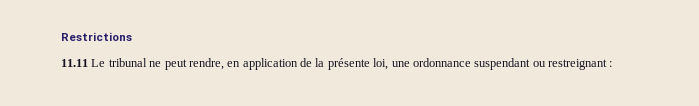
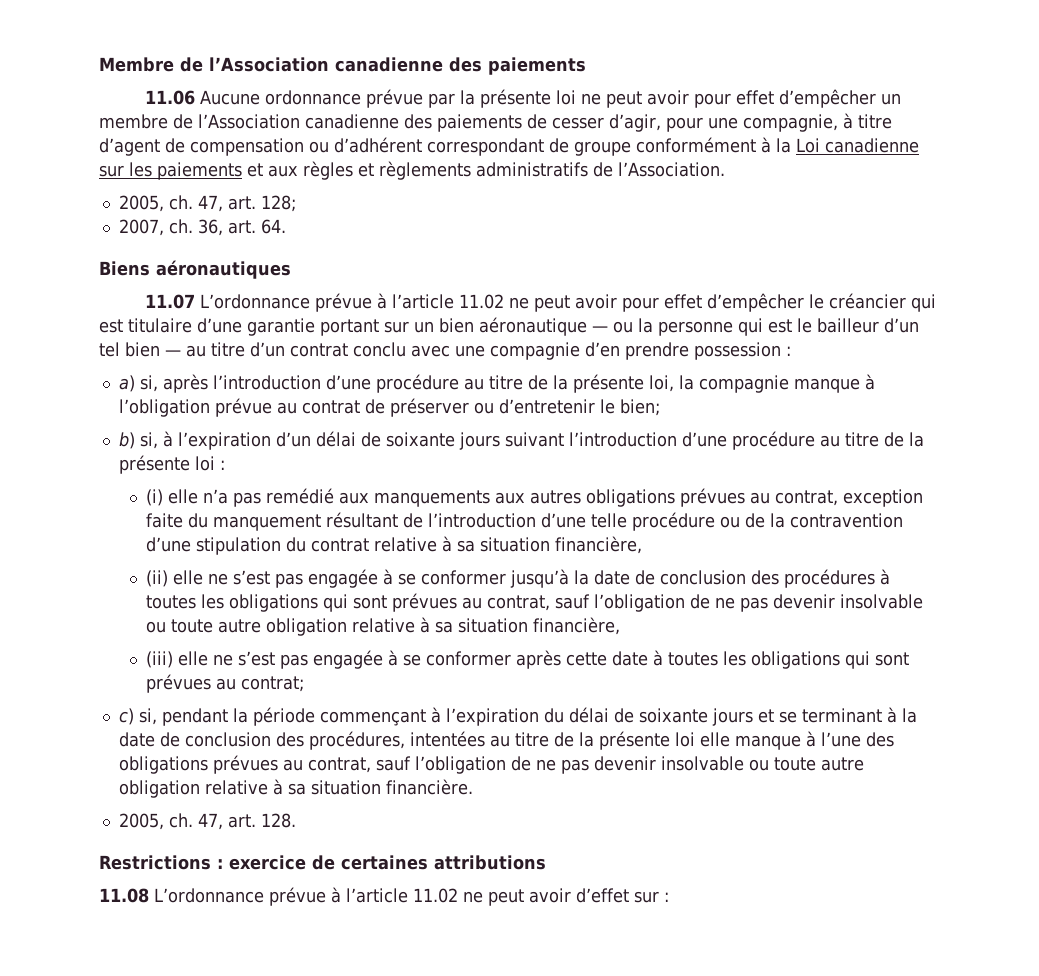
[61,32,132,41] [61,58,607,70] Restrictions // 11.11 Le tribunal ne peut rendre, en application de la présente loi, une ordonnance suspendant ou restreignant -> [99,57,586,75] [144,89,901,108] [99,113,892,132] [99,137,919,156] [99,161,725,180] [118,195,296,212] [118,219,286,236] [99,260,291,279] [144,293,936,312] [99,317,919,336] [99,342,791,360] [118,374,875,393] [118,398,660,417] [118,431,924,450] [118,455,225,474] [146,488,924,507] [146,512,904,531] [146,536,643,555] [146,569,891,588] [146,593,924,612] [146,617,621,636] [146,650,910,669] [146,674,305,693] [118,707,917,726] [118,731,894,750] [118,755,864,774] [118,779,473,798] [118,813,296,830] [99,855,546,870] [99,887,659,906] Membre de l’Association canadienne des paiements // 11.06 Aucune ordonnance prévue par la présente loi ne peut avoir pour effet d’empêcher un membre de l’Association canadienne des paiements de cesser d’agir, pour une compagnie, à titre d’agent de compensation ou d’adhérent correspondant de groupe conformément à la Loi canadienne sur les paiements et aux règles et règlements administratifs de l’Association. // 2005, ch. 47, art. 128; // 2007, ch. 36, art. 64. // Biens aéronautiques // 11.07 L’ordonnance prévue à l’article 11.02 ne peut avoir pour effet d’empêcher le créancier qui est titulaire d’une garantie portant sur un bien aéronautique — ou la personne qui est le bailleur d’un tel bien — au titre d’un contrat conclu avec une compagnie d’en prendre possession : // a) si, après l’introduction d’une procédure au titre de la présente loi, la compagnie manque à l’obligation prévue au contrat de préserver ou d’entretenir le bien; // b) si, à l’expiration d’un délai de soixante jours suivant l’introduction d’une procédure au titre de la présente loi : // (i) elle n’a pas remédié aux manquements aux autres obligations prévues au contrat, exception faite du manquement résultant de l’introduction d’une telle procédure ou de la contravention d’une stipulation du contrat relative à sa situation financière, // (ii) elle ne s’est pas engagée à se conformer jusqu’à la date de conclusion des procédures à toutes les obligations qui sont prévues au contrat, sauf l’obligation de ne pas devenir insolvable ou toute autre obligation relative à sa situation financière, // (iii) elle ne s’est pas engagée à se conformer après cette date à toutes les obligations qui sont prévues au contrat; // c) si, pendant la période commençant à l’expiration du délai de soixante jours et se terminant à la date de conclusion des procédures, intentées au titre de la présente loi elle manque à l’une des obligations prévues au contrat, sauf l’obligation de ne pas devenir insolvable ou toute autre obligation relative à sa situation financière. // 2005, ch. 47, art. 128. // Restrictions : exercice de certaines attributions // 11.08 L’ordonnance prévue à l’article 11.02 ne peut avoir d’effet sur

